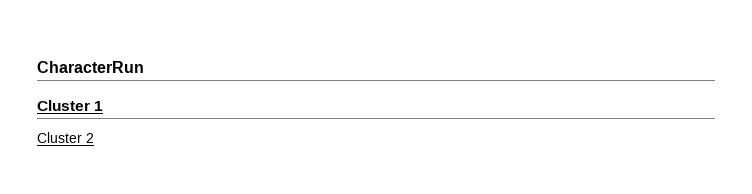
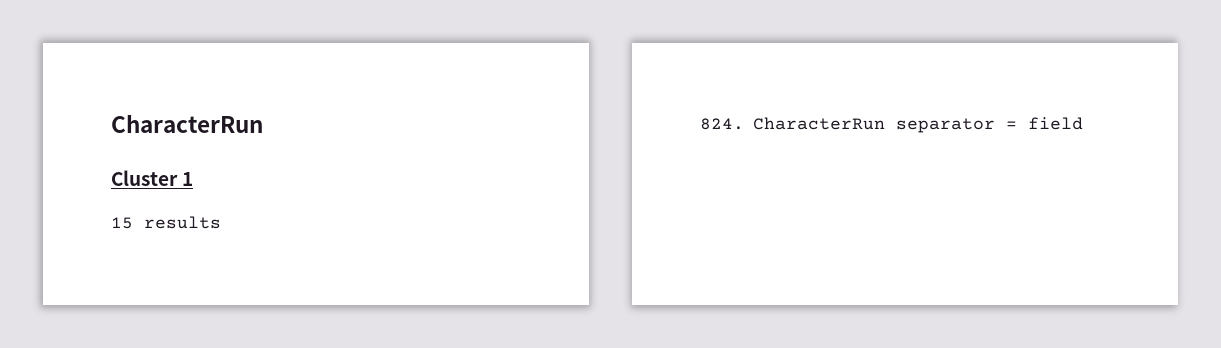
[37,132,94,143] Cluster 2 -> [111,216,221,229] [700,117,1083,133] 15 results // 824. CharacterRun separator = field

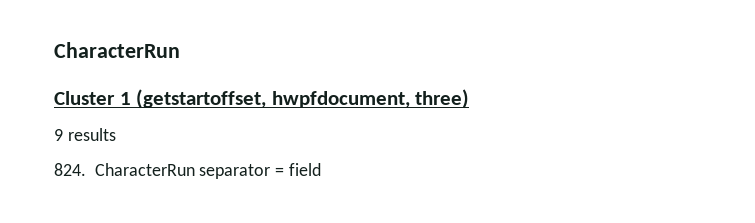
[111,217,133,229] // 15 -> [136,89,470,109] [54,129,63,141] (getstartoffset, hwpfdocument, three) // 9

